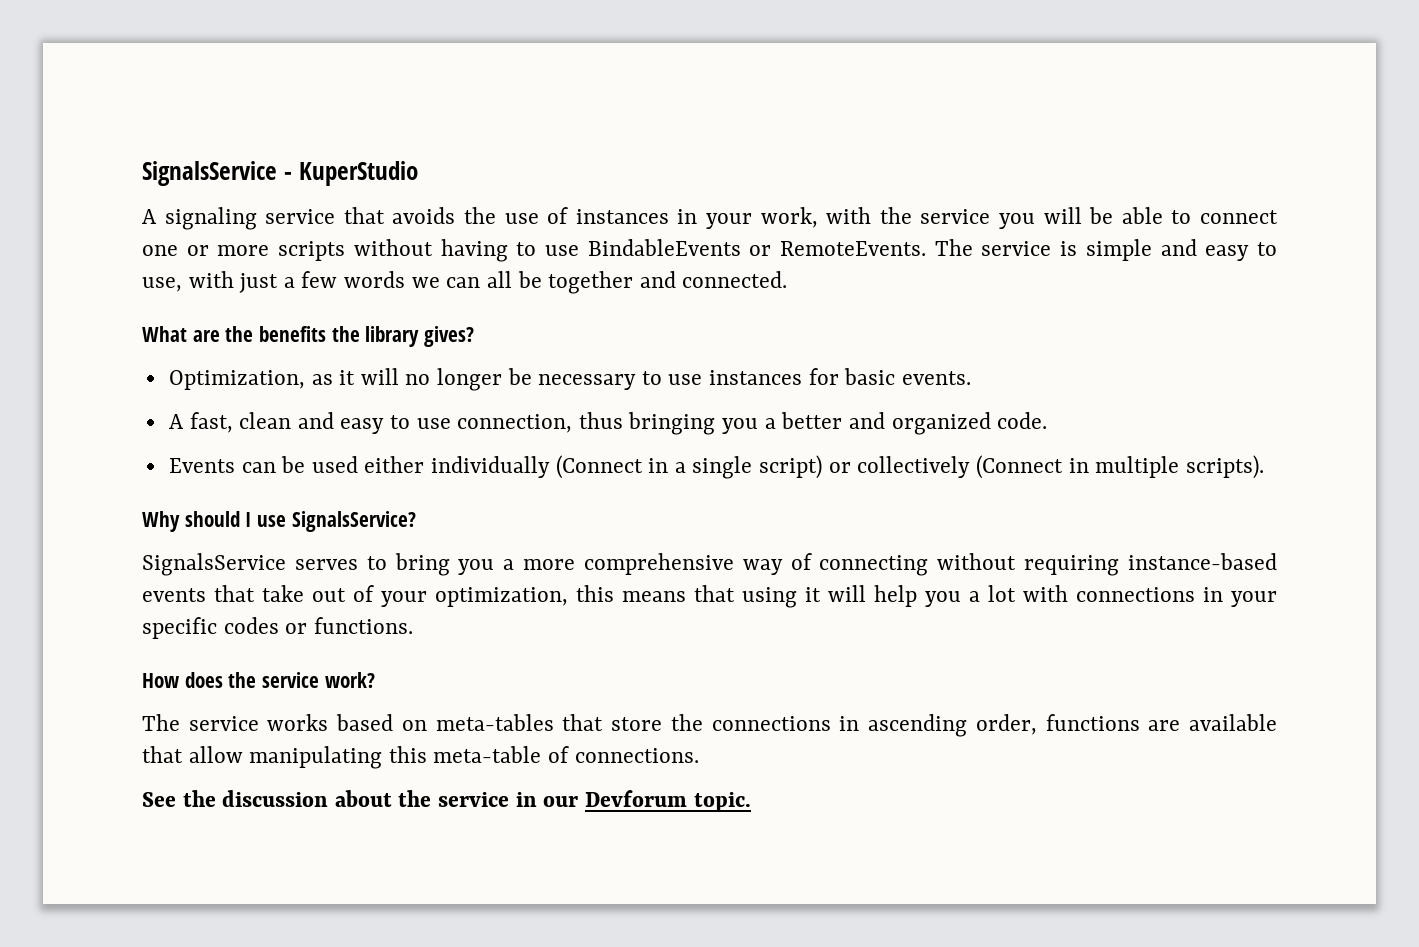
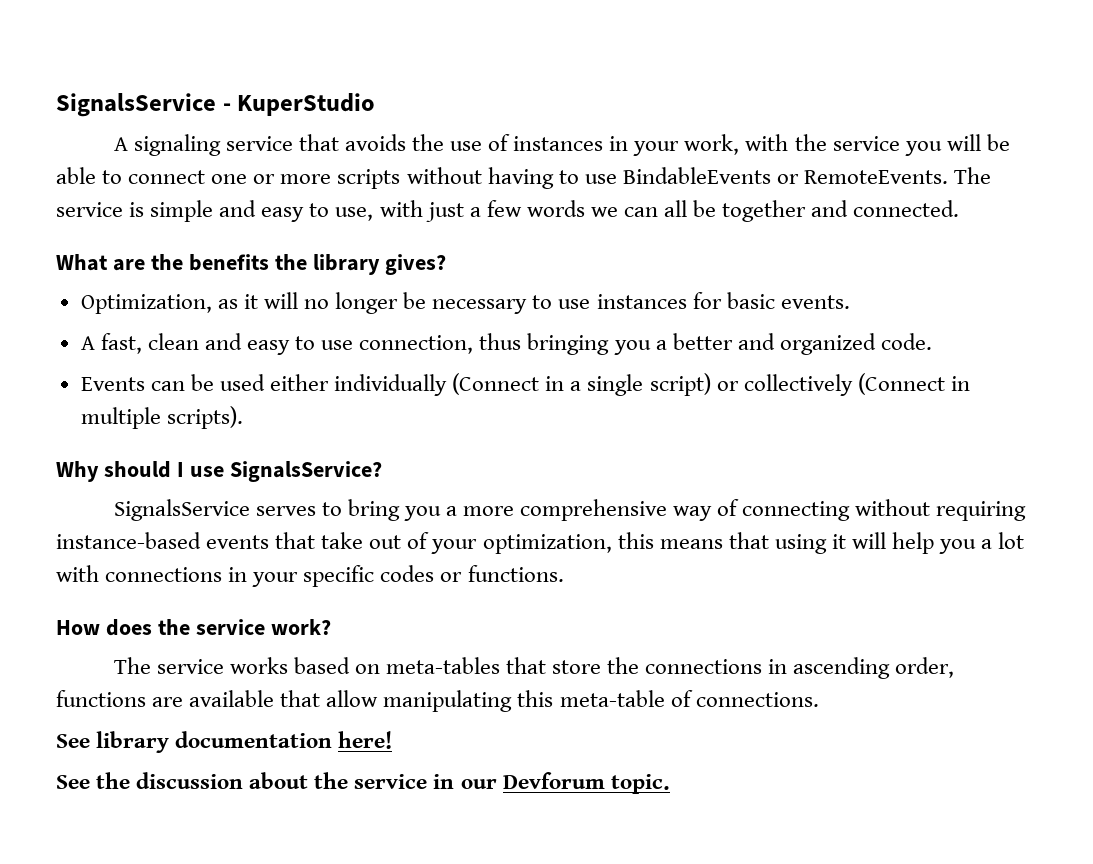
(699, 755) none -> [56,731,393,753] // See library documentation here!

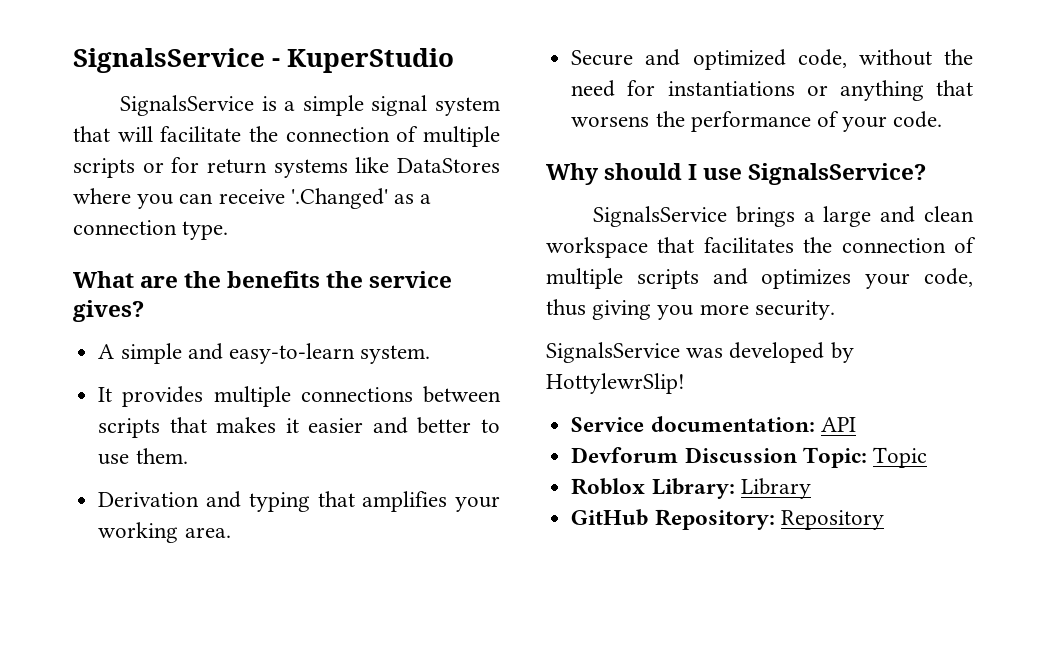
[113,134,1010,156] [56,167,992,189] [56,200,960,222] A signaling service that avoids the use of instances in your work, with the service you will be able to connect one or more scripts without having to use BindableEvents or RemoteEvents. The service is simple and easy to use, with just a few words we can all be together and connected. -> [120,95,500,116] [73,126,500,147] [73,157,500,178] [73,188,432,209] [73,220,229,240] SignalsService is a simple signal system that will facilitate the connection of multiple scripts or for return systems like DataStores where you can receive '.Changed' as a connection type.
[312,254,380,275] library -> [369,271,453,288] service
[80,292,850,314] [80,333,932,355] [80,373,970,396] [80,406,243,429] Optimization, as it will no longer be necessary to use instances for basic events. // A fast, clean and easy to use connection, thus bringing you a better and organized code. // Events can be used either individually (Connect in a single script) or collectively (Connect in multiple scripts). -> [98,343,431,364] [98,386,501,407] [98,417,500,438] [98,448,188,465] [98,491,500,512] [98,522,231,543] [571,49,973,70] [571,80,973,101] [571,111,943,132] A simple and easy-to-learn system. // It provides multiple connections between scripts that makes it easier and better to use them. // Derivation and typing that amplifies your working area. // Secure and optimized code, without the need for instantiations or anything that worsens the performance of your code.
[255,499,1027,521] [56,532,1025,554] [56,565,564,587] [56,619,331,636] [113,657,955,679] [56,690,819,712] [56,731,393,753] [56,772,670,794] serves to bring you a more comprehensive way of connecting without requiring instance-based events that take out of your optimization, this means that using it will help you a lot with connections in your specific codes or functions. // How does the service work? // The service works based on meta-tables that store the connections in ascending order, functions are available that allow manipulating this meta-table of connections. // See library documentation here! // See the discussion about the service in our Devforum topic. -> [735,206,975,227] [546,237,976,258] [546,268,973,289] [546,299,835,320] [546,342,854,363] [546,373,685,394] [571,416,856,432] [571,447,927,468] [571,478,811,499] [571,509,884,530] brings a large and clean workspace that facilitates the connection of multiple scripts and optimizes your code, thus giving you more security. // SignalsService was developed by HottylewrSlip! // Service documentation: API // Devforum Discussion Topic: Topic // Roblox Library: Library // GitHub Repository: Repository

